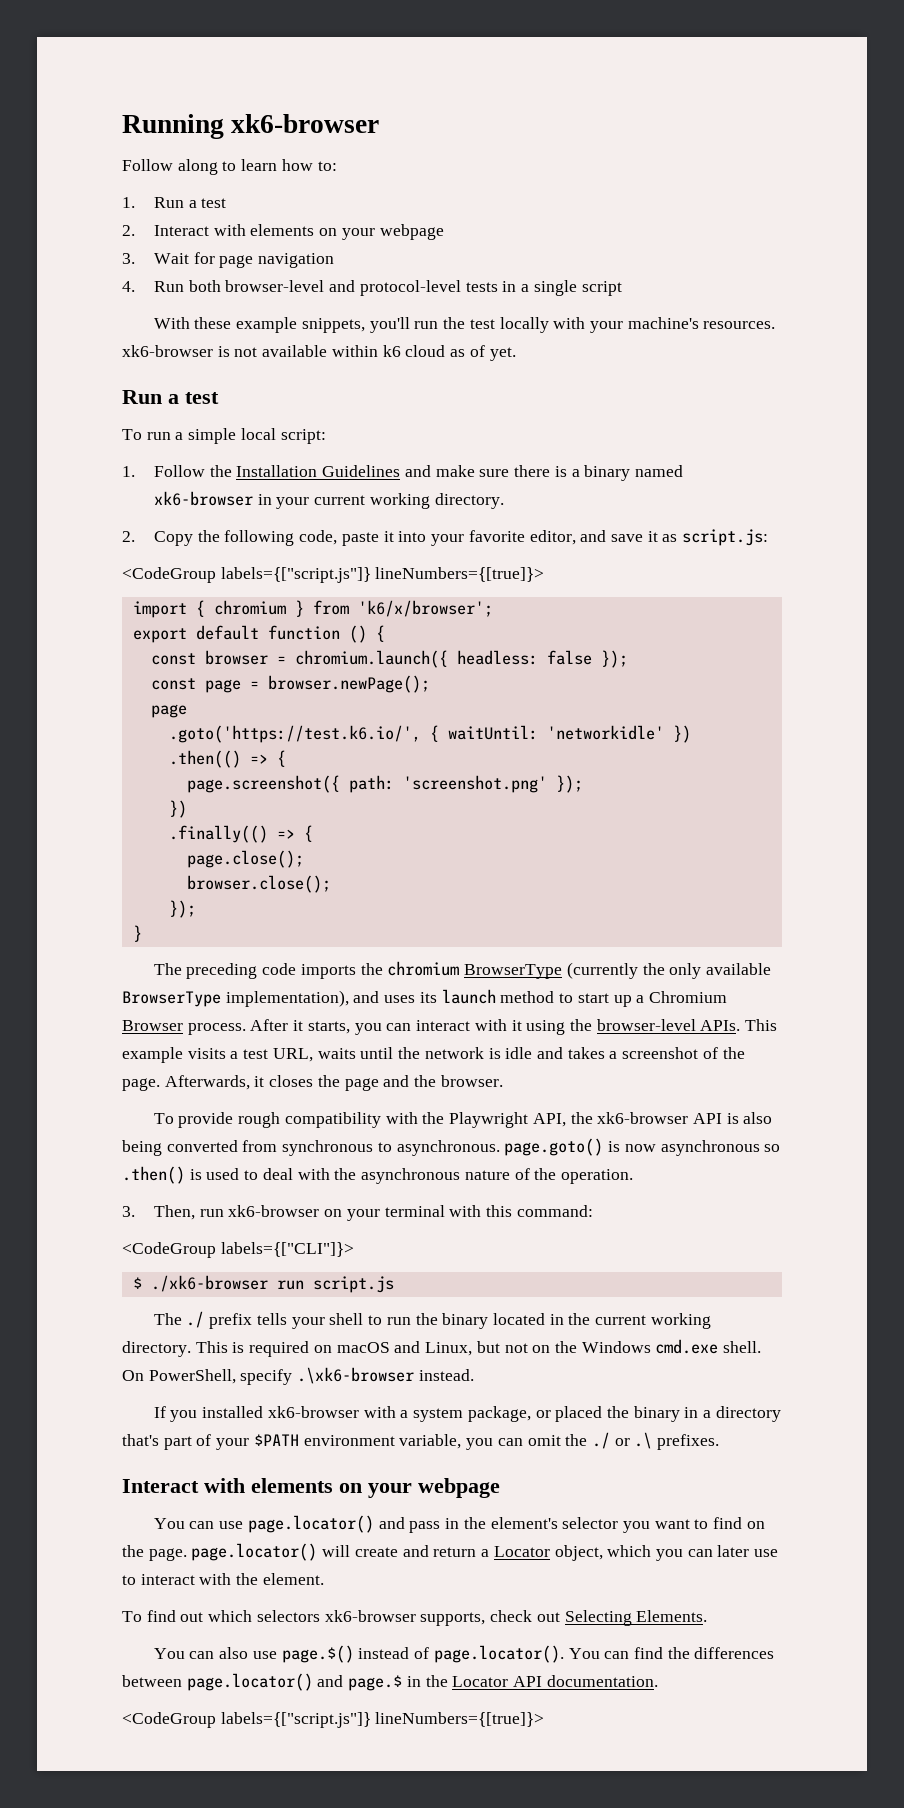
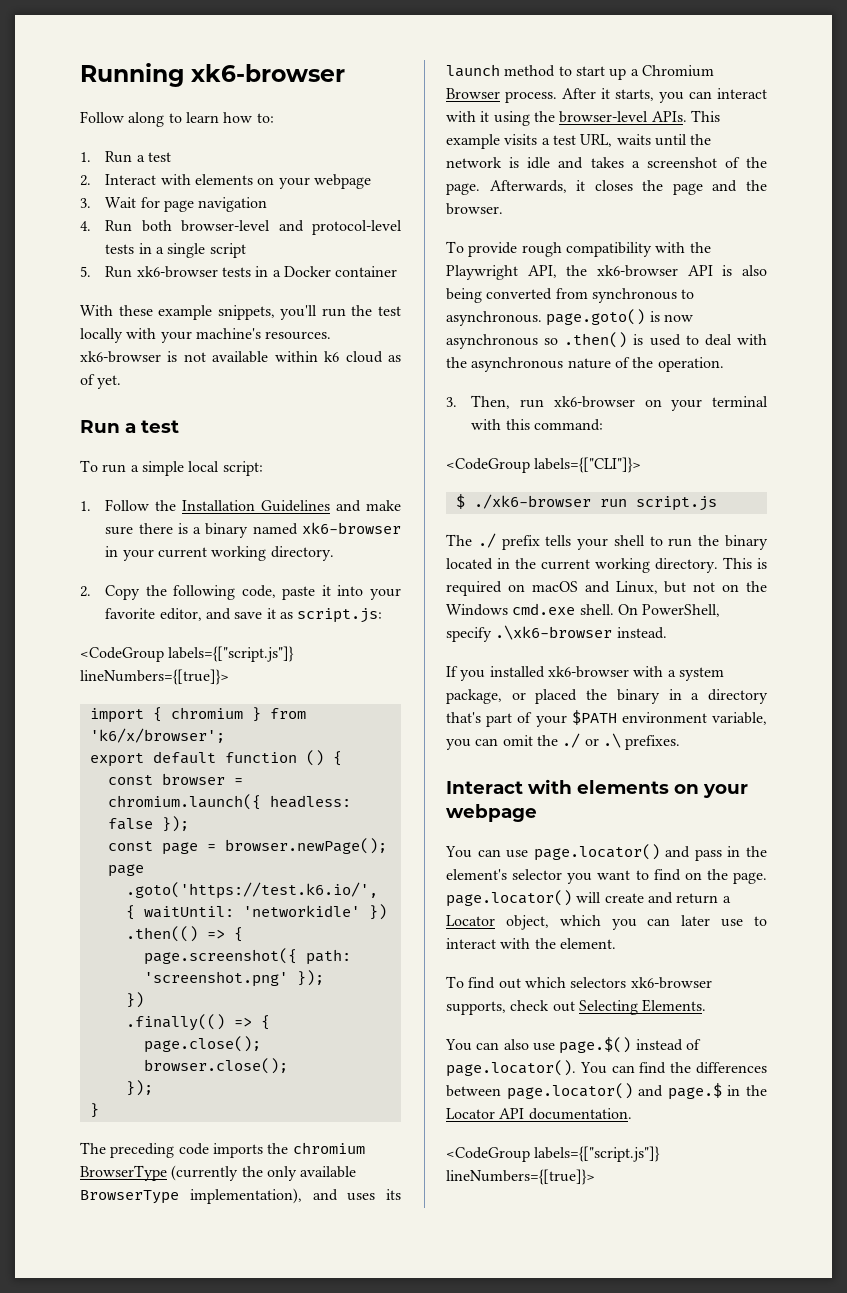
(622, 288) none -> [80,266,398,278] // 5. Run xk6-browser tests in a Docker container

